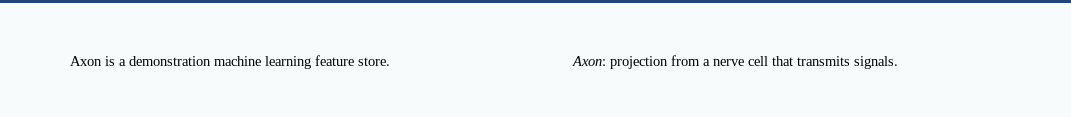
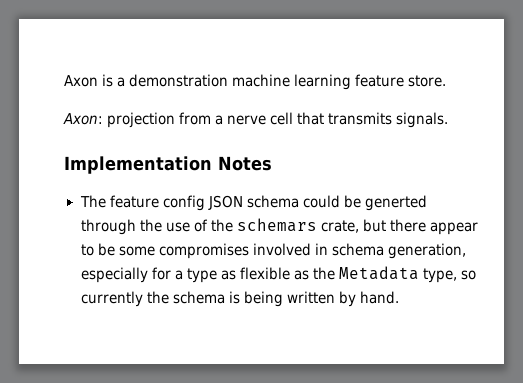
(898, 62) none -> [64,156,272,174] [79,195,427,211] [80,218,478,235] [80,243,466,259] [80,266,477,283] [80,291,399,307] // Implementation Notes // The feature config JSON schema could be generted through the use of the schemars crate, but there appear to be some compromises involved in schema generation, especially for a type as flexible as the Metadata type, so currently the schema is being written by hand.

